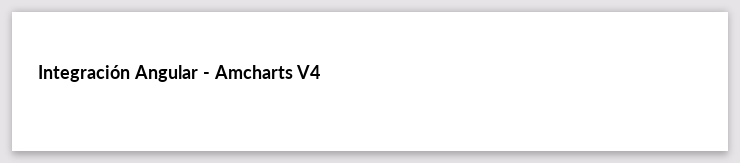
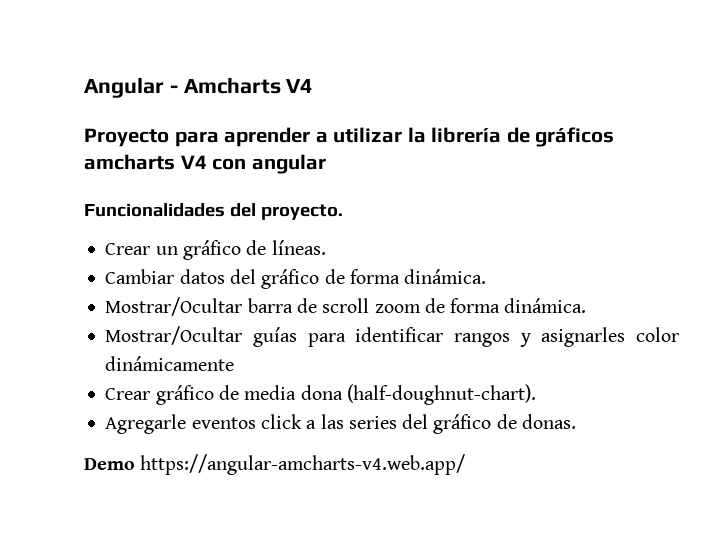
[38,65,130,82] Integración -> (84, 87) none
(321, 72) none -> [84,127,615,147] [84,154,326,174] [84,203,343,220] [105,240,326,260] [105,269,487,289] [105,297,587,316] [105,326,679,347] [105,356,235,371] [105,384,536,405] [105,414,576,434] [84,454,466,475] // Proyecto para aprender a utilizar la librería de gráficos amcharts V4 con angular // Funcionalidades del proyecto. // Crear un gráfico de líneas. // Cambiar datos del gráfico de forma dinámica. // Mostrar/Ocultar barra de scroll zoom de forma dinámica. // Mostrar/Ocultar guías para identificar rangos y asignarles color dinámicamente // Crear gráfico de media dona (half-doughnut-chart). // Agregarle eventos click a las series del gráfico de donas. // Demo https://angular-amcharts-v4.web.app/

